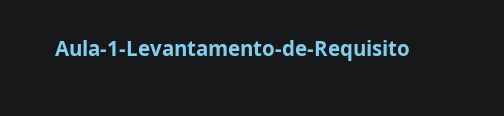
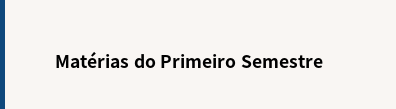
[55,40,410,61] Aula-1-Levantamento-de-Requisito -> [55,51,324,68] Matérias do Primeiro Semestre

